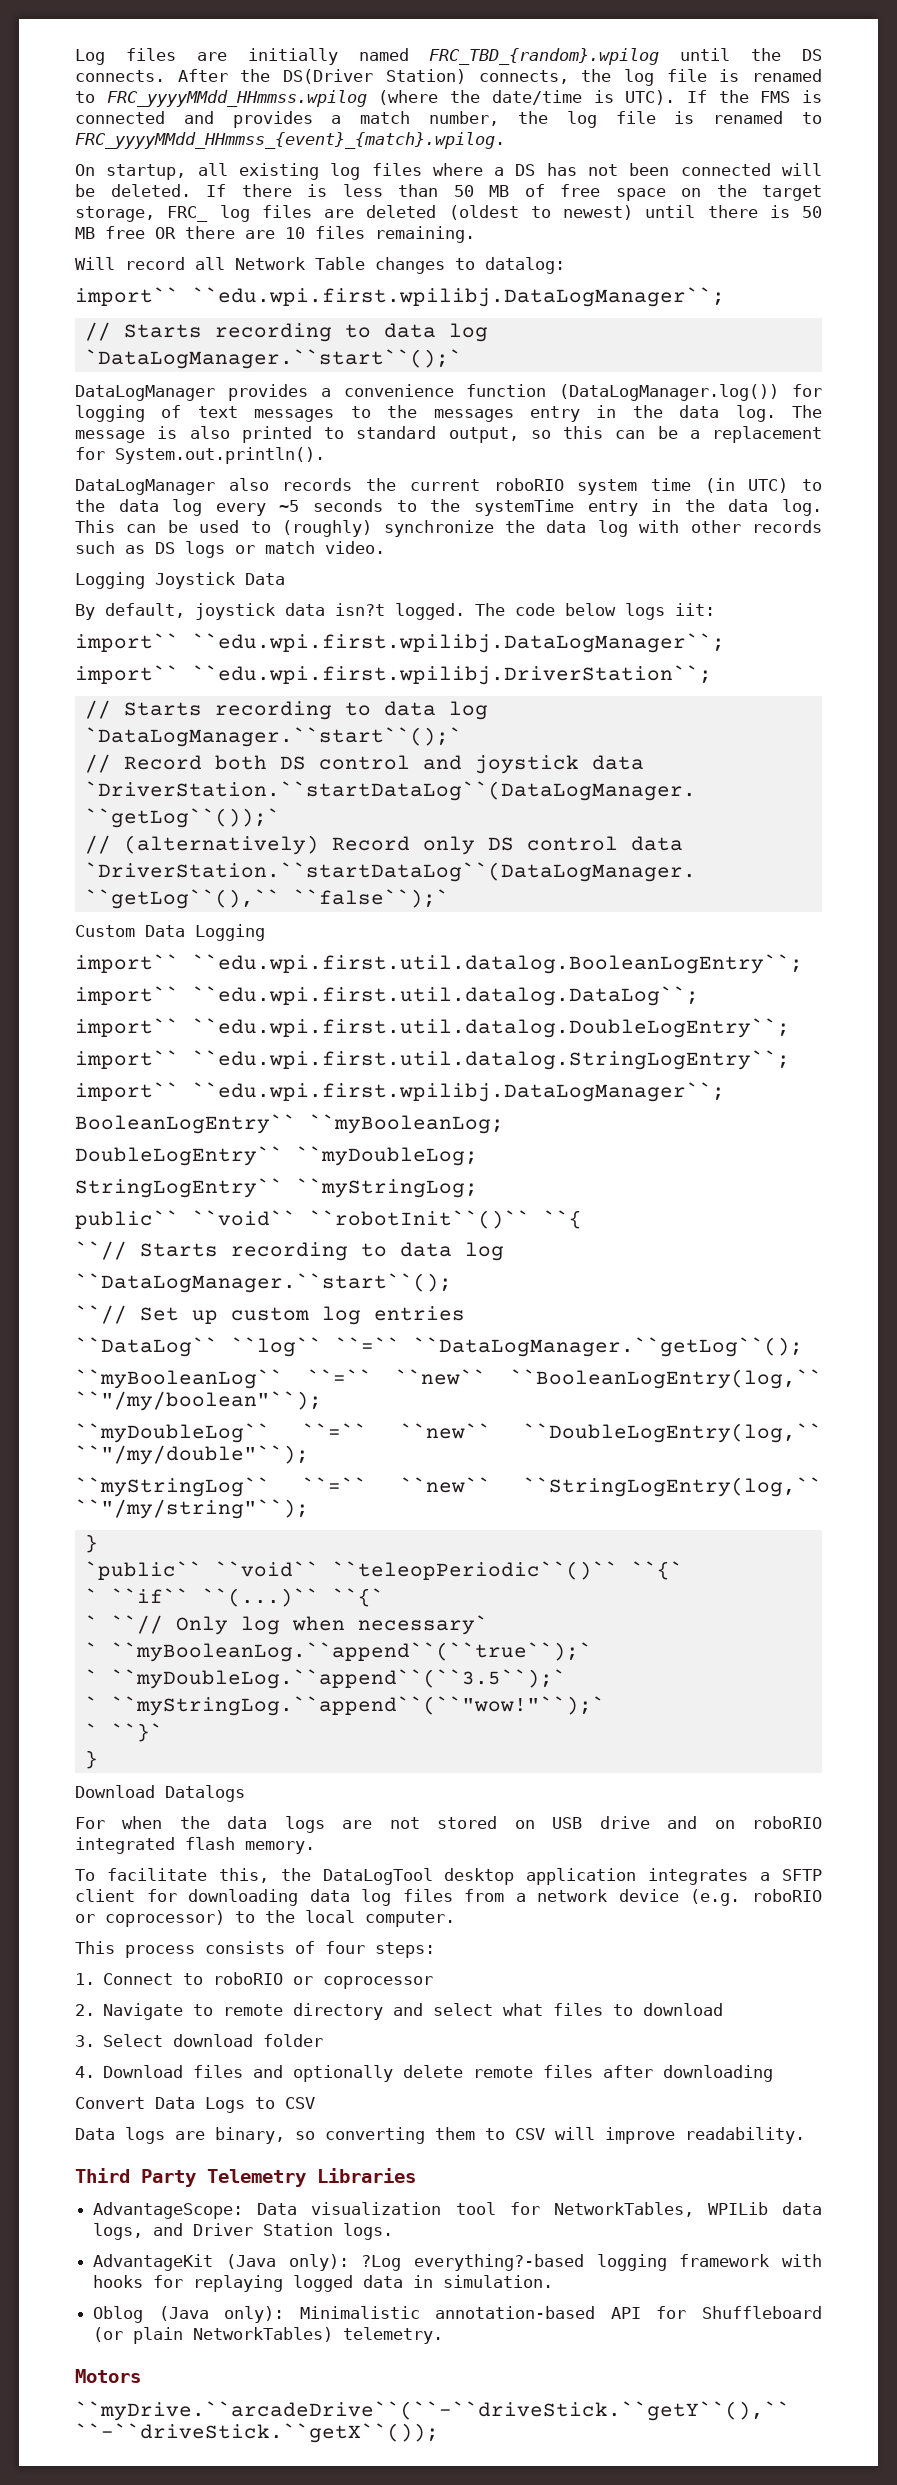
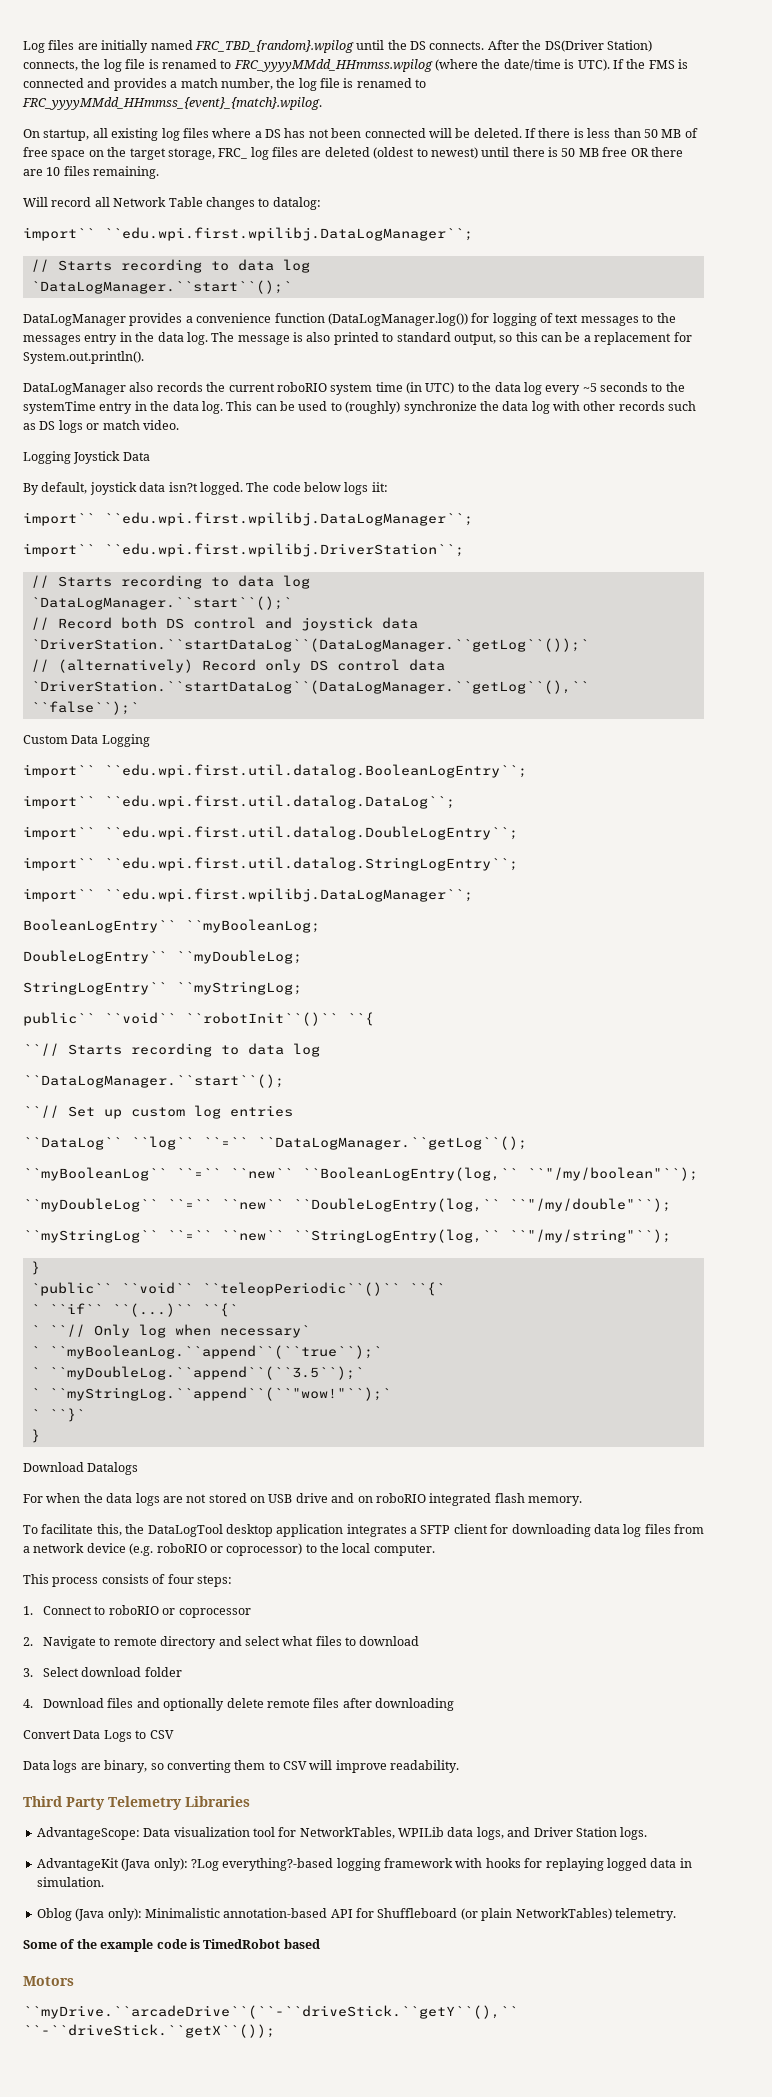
(444, 2335) none -> [23,1939,320,1952] // Some of the example code is TimedRobot based

